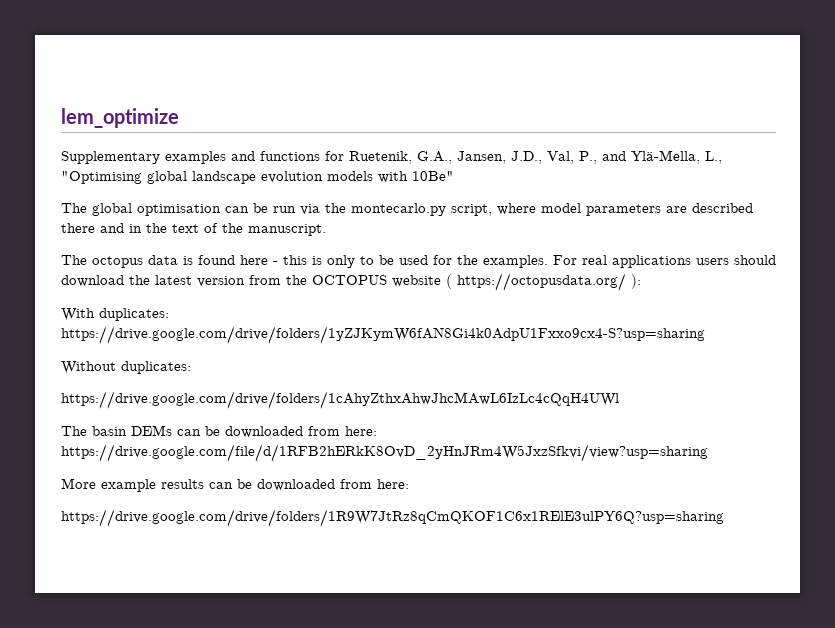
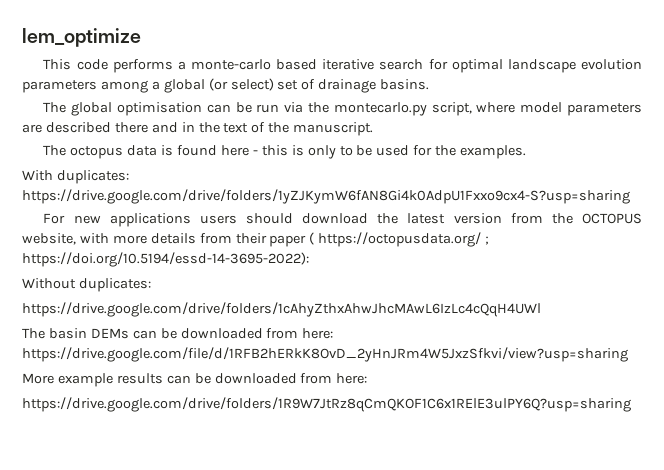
[61,150,722,164] [61,171,454,184] Supplementary examples and functions for Ruetenik, G.A., Jansen, J.D., Val, P., and Ylä-Mella, L., "Optimising global landscape evolution models with 10Be" -> [43,59,642,73] [22,78,430,93] This code performs a monte-carlo based iterative search for optimal landscape evolution parameters among a global (or select) set of drainage basins.
[553,255,607,265] For real -> [22,170,129,184] [22,189,630,204] [43,213,101,224] // With duplicates: https://drive.google.com/drive/folders/1yZJKymW6fAN8Gi4k0AdpU1Fxxo9cx4-S?usp=sharing // For new
[392,273,641,291] [61,308,169,321] [61,326,705,344] website ( https://octopusdata.org/ ): // With duplicates: https://drive.google.com/drive/folders/1yZJKymW6fAN8Gi4k0AdpU1Fxxo9cx4-S?usp=sharing -> [22,232,490,247] [22,252,309,267] website, with more details from their paper ( https://octopusdata.org/ ; https://doi.org/10.5194/essd-14-3695-2022):

